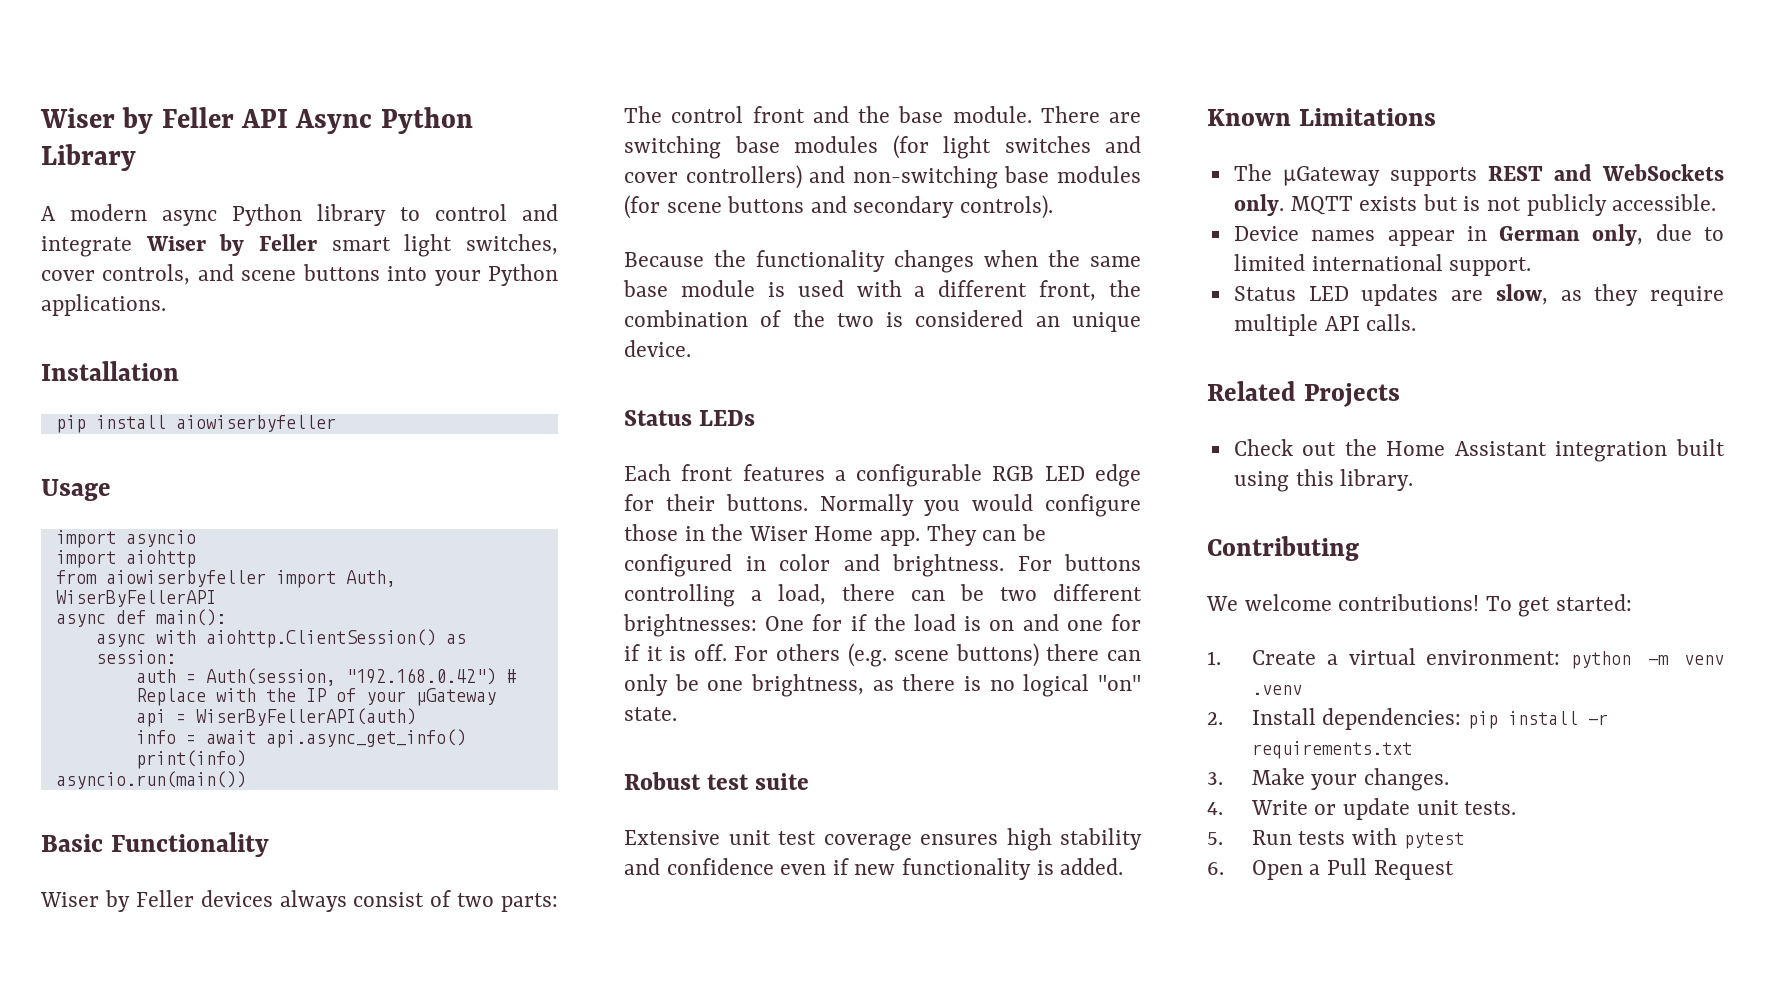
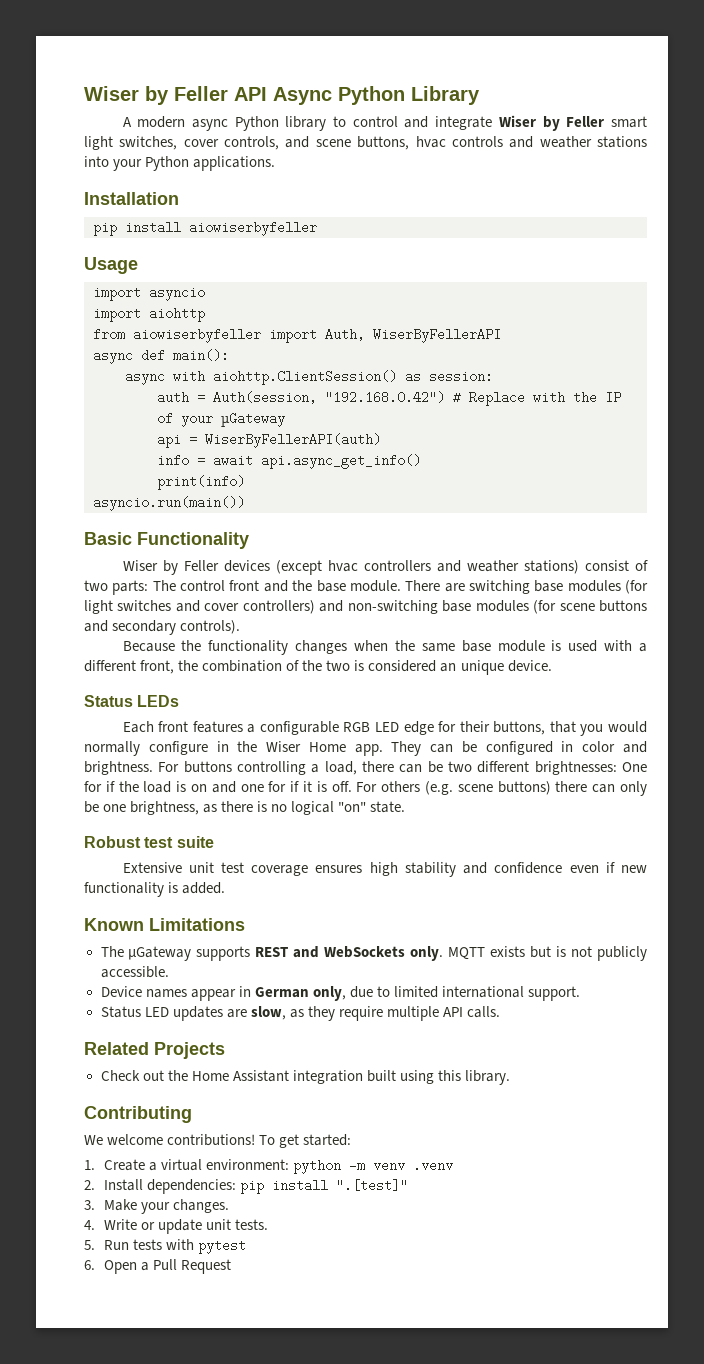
[302,264,380,281] buttons -> [357,136,648,150] buttons, hvac controls and weather stations
[279,890,347,912] always -> [275,560,579,575] (except hvac controllers and weather stations)
[725,494,1141,517] [624,524,678,541] buttons. Normally you would configure those -> [493,721,648,736] [84,741,208,756] buttons, that you would normally configure
[1588,714,1609,725] [1251,741,1412,759] -r requirements.txt -> [335,1179,408,1192] ".[test]"

